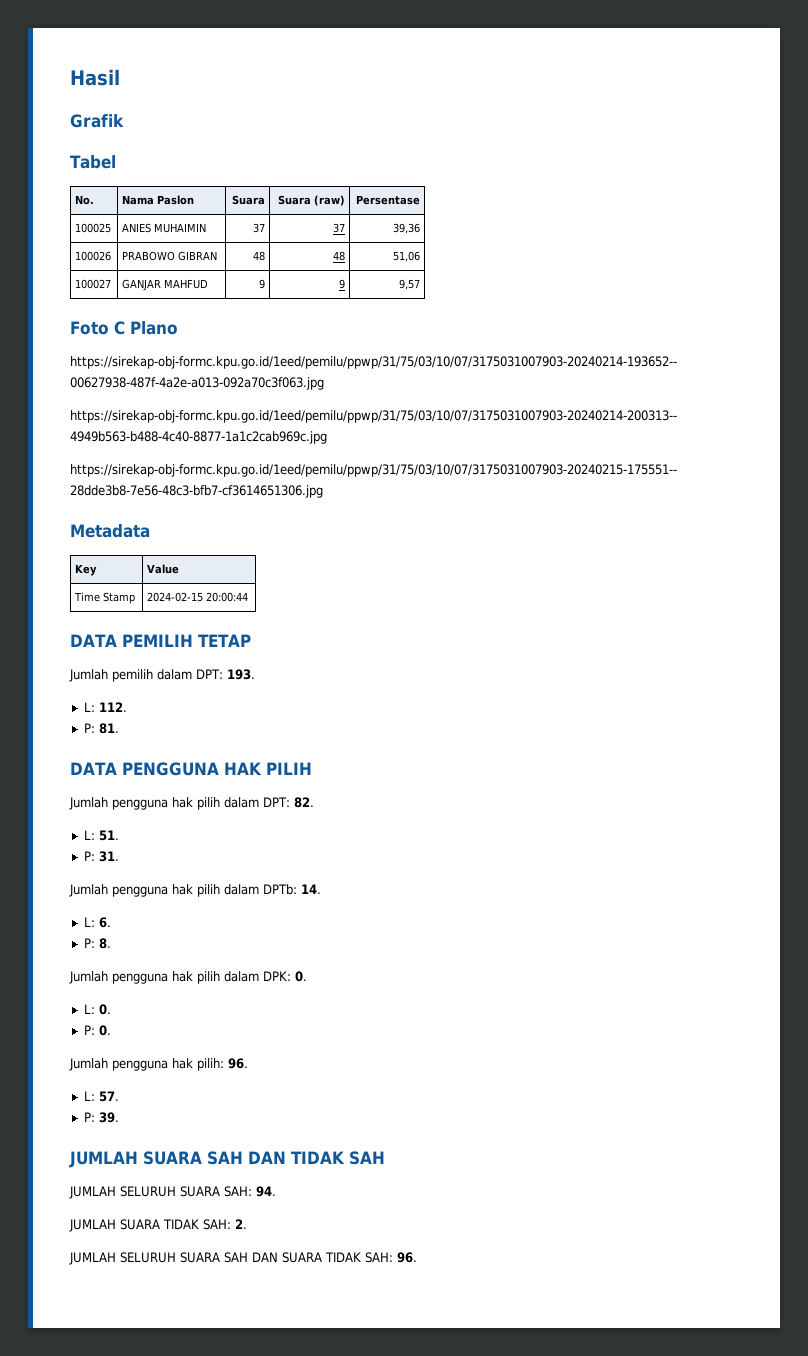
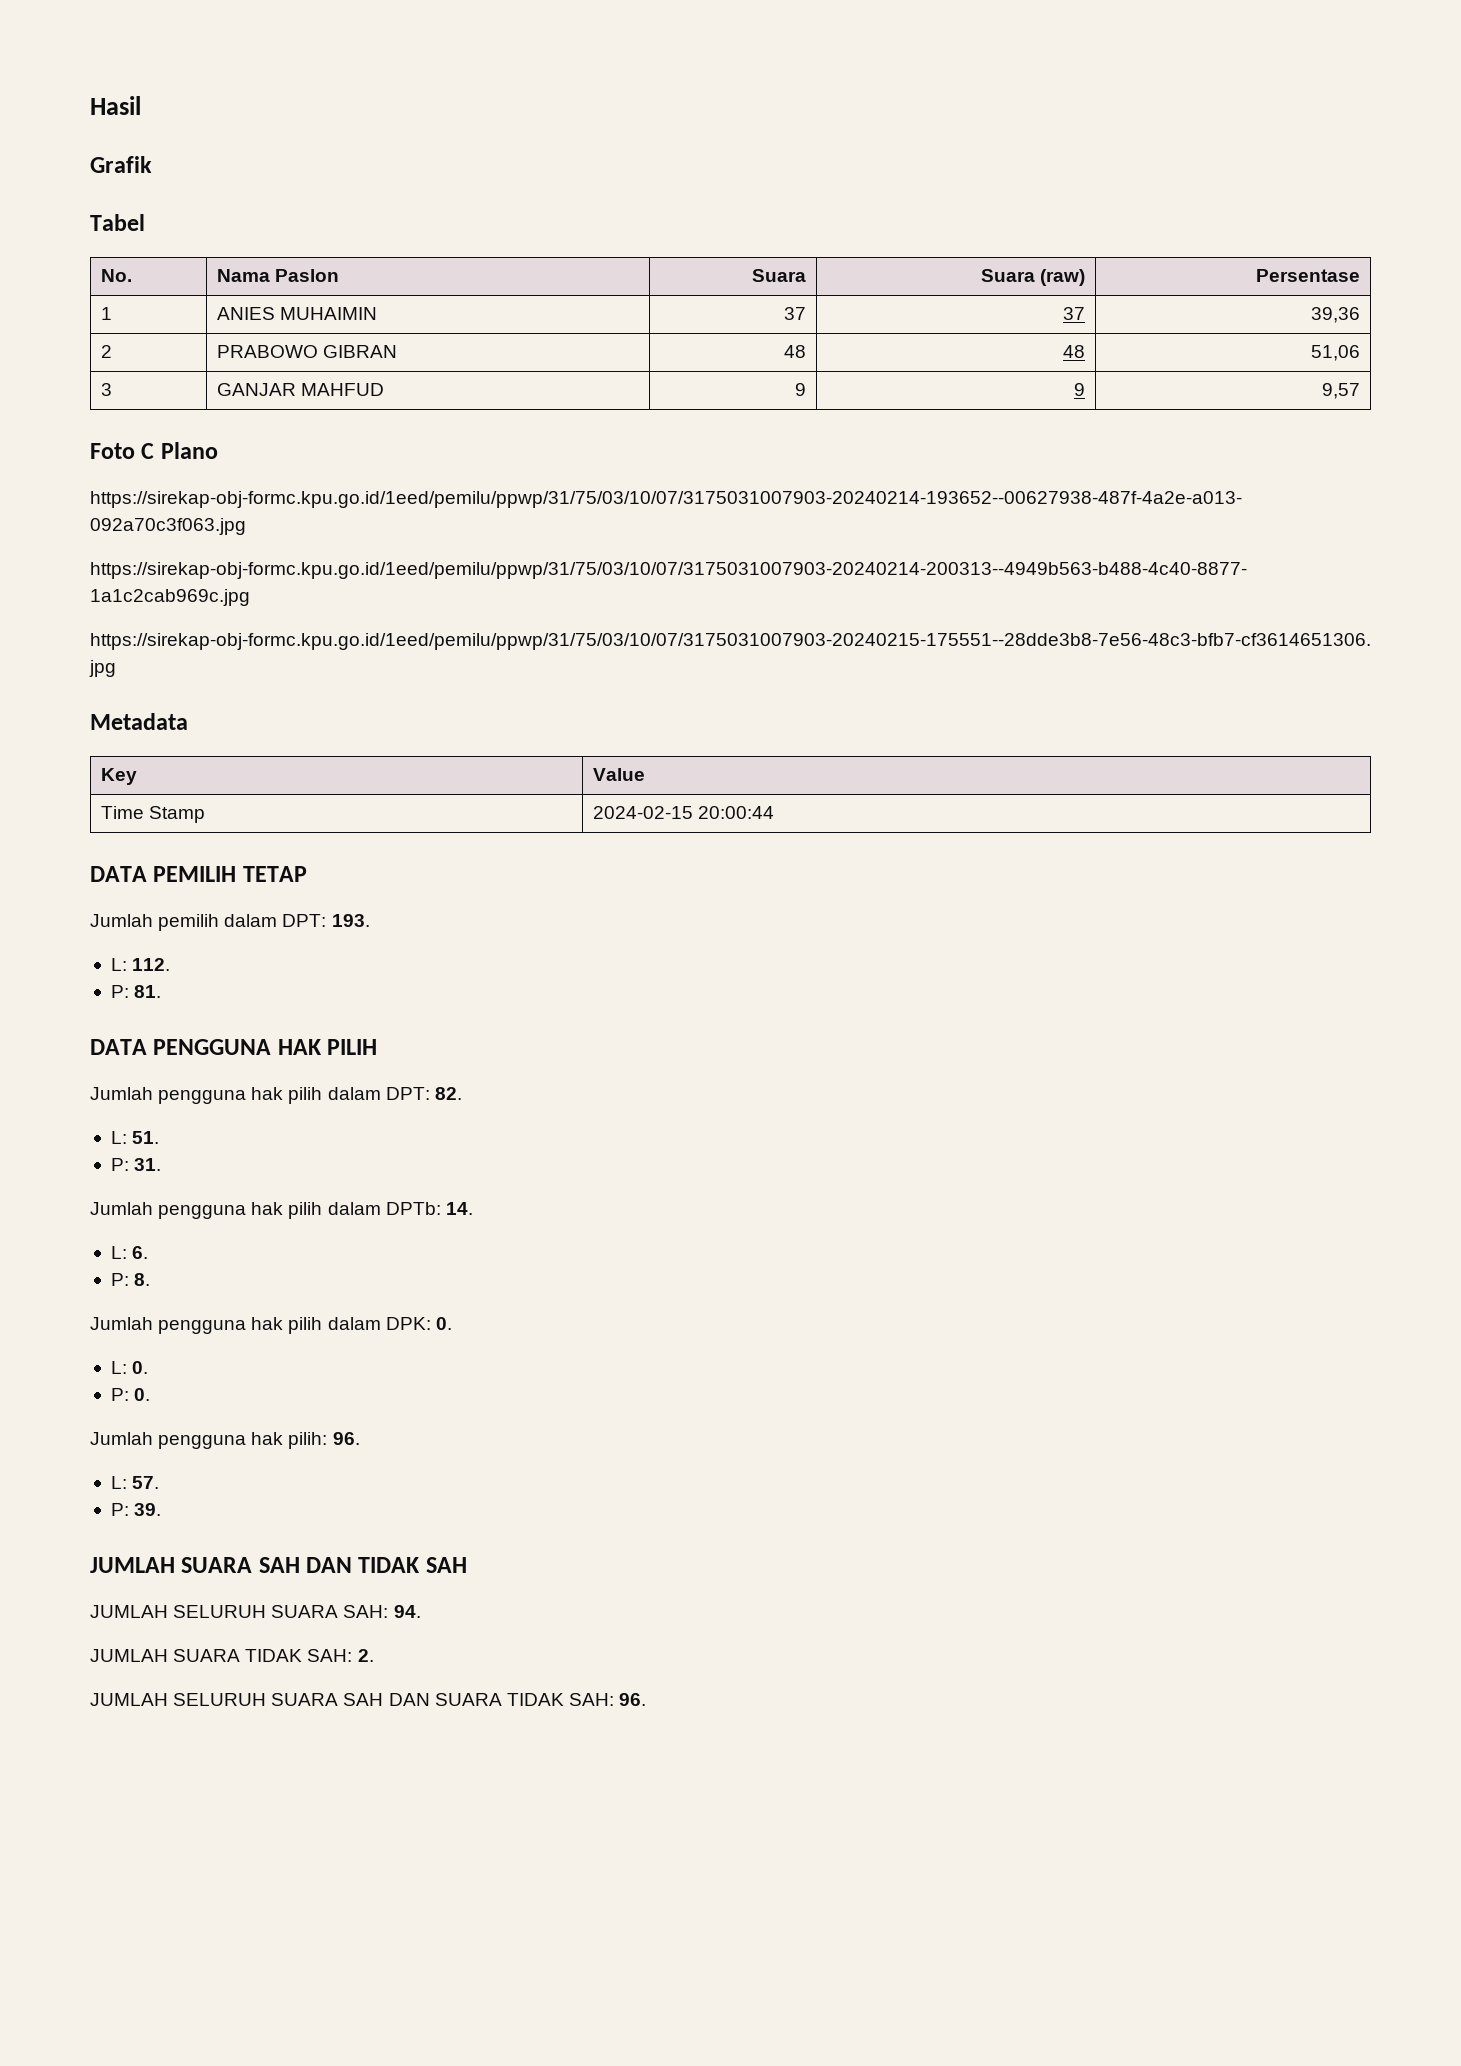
[75,223,112,233] 100025 -> [100,307,112,320] 1
[75,251,112,261] 100026 -> [100,345,112,358] 2
[75,279,112,289] 100027 -> [100,383,112,396] 3

